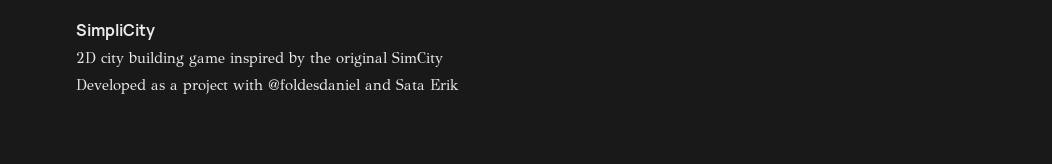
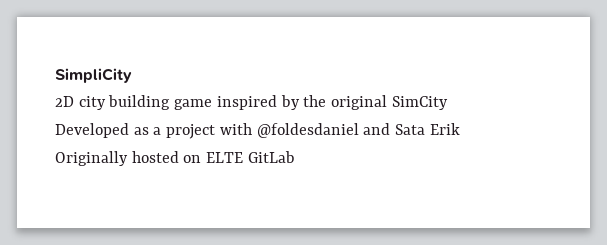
(459, 84) none -> [55,151,295,166] // Originally hosted on ELTE GitLab

